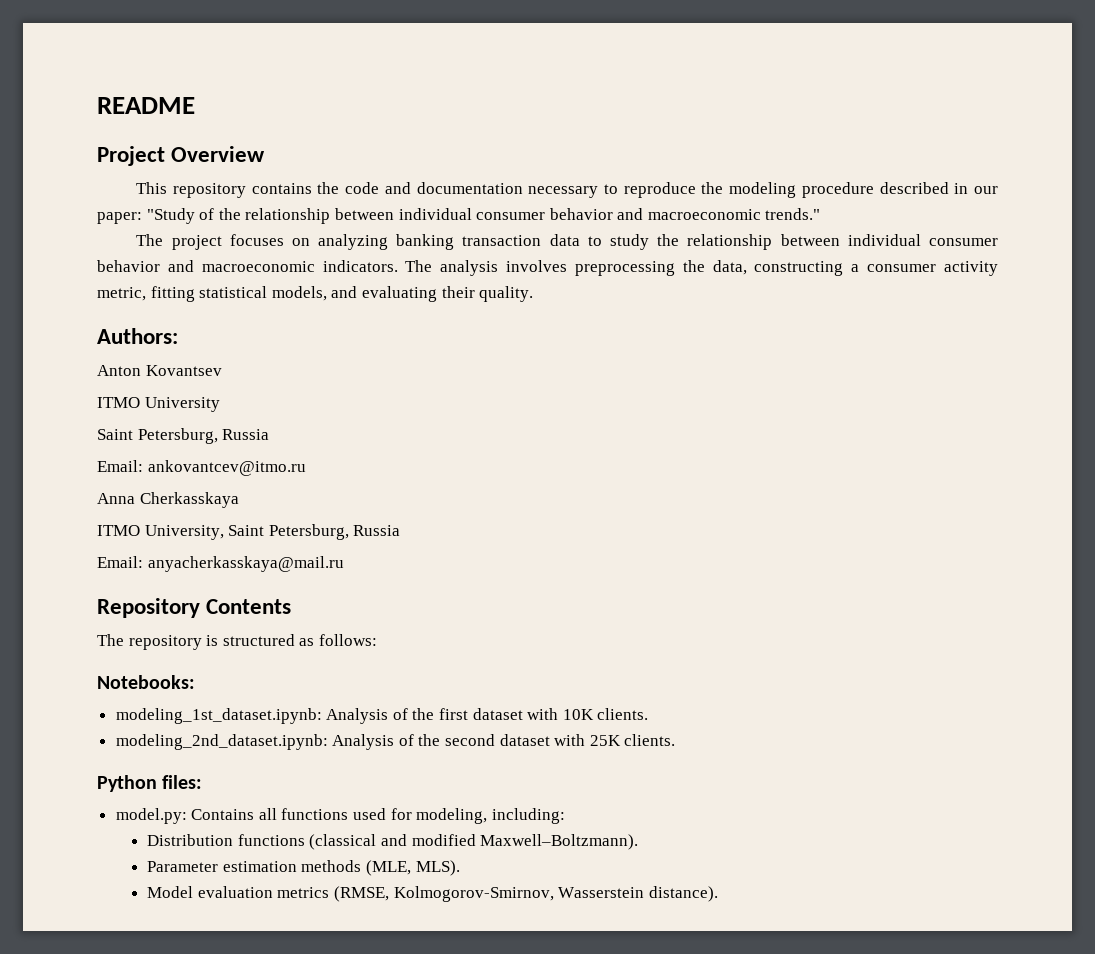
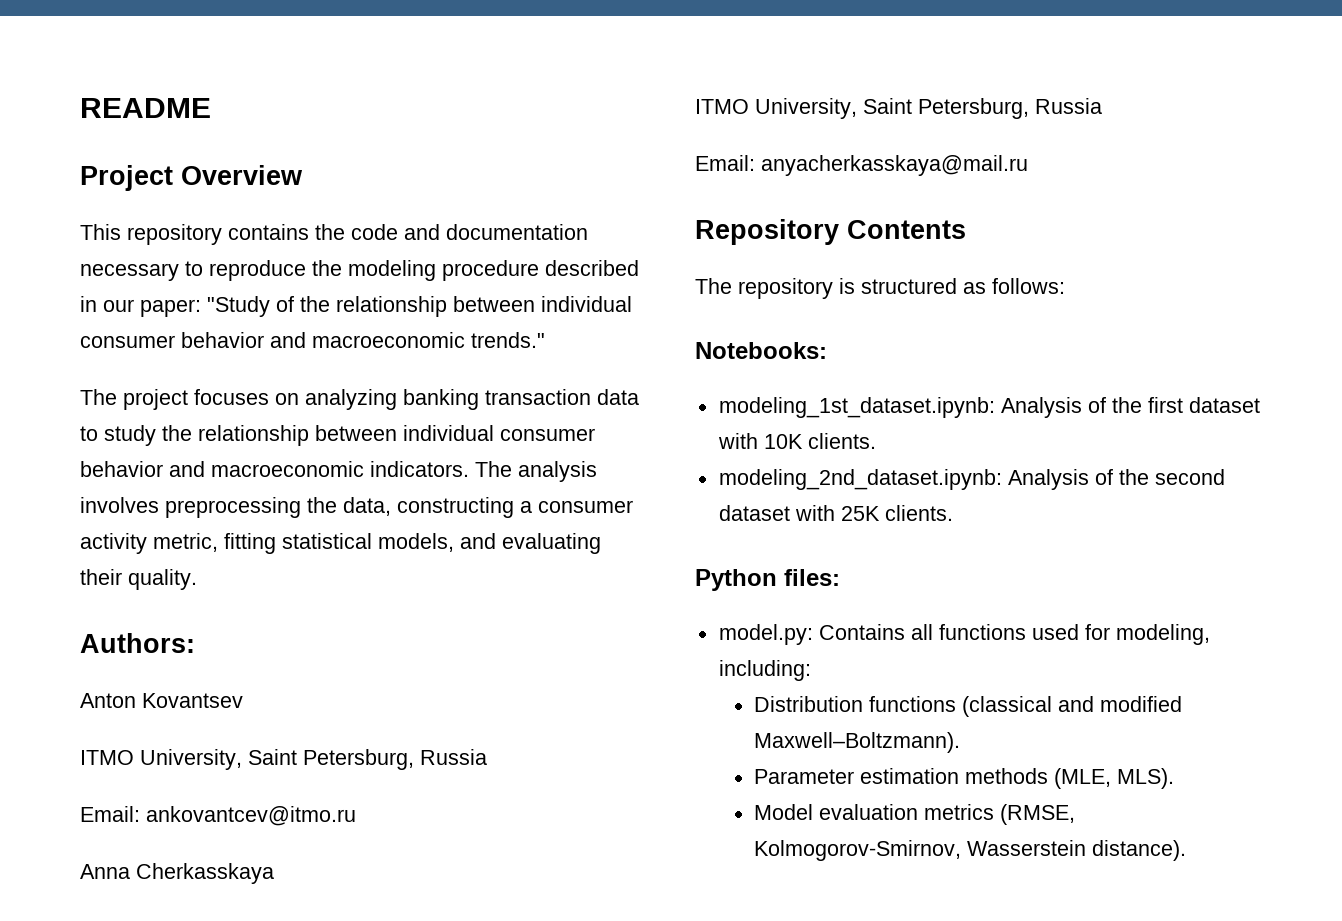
[144,397,220,412] University // -> [140,749,242,770] University,

